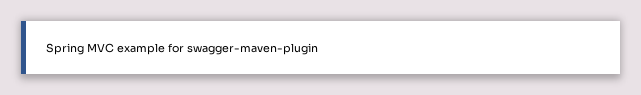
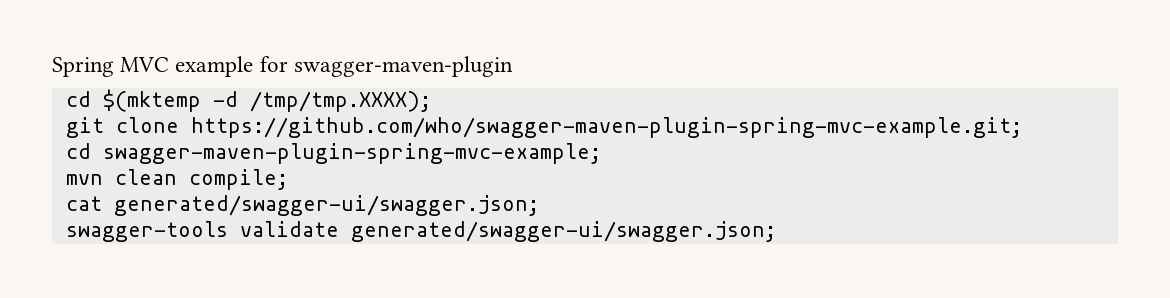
(318, 49) none -> [65,89,431,112] [65,117,1022,138] [65,143,601,164] [65,169,288,190] [65,195,539,216] [65,221,776,242] // cd $(mktemp -d /tmp/tmp.XXXX); // git clone https://github.com/who/swagger-maven-plugin-spring-mvc-example.git; // cd swagger-maven-plugin-spring-mvc-example; // mvn clean compile; // cat generated/swagger-ui/swagger.json; // swagger-tools validate generated/swagger-ui/swagger.json;

